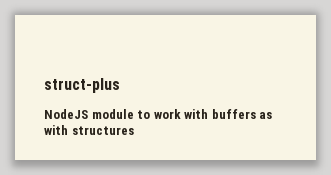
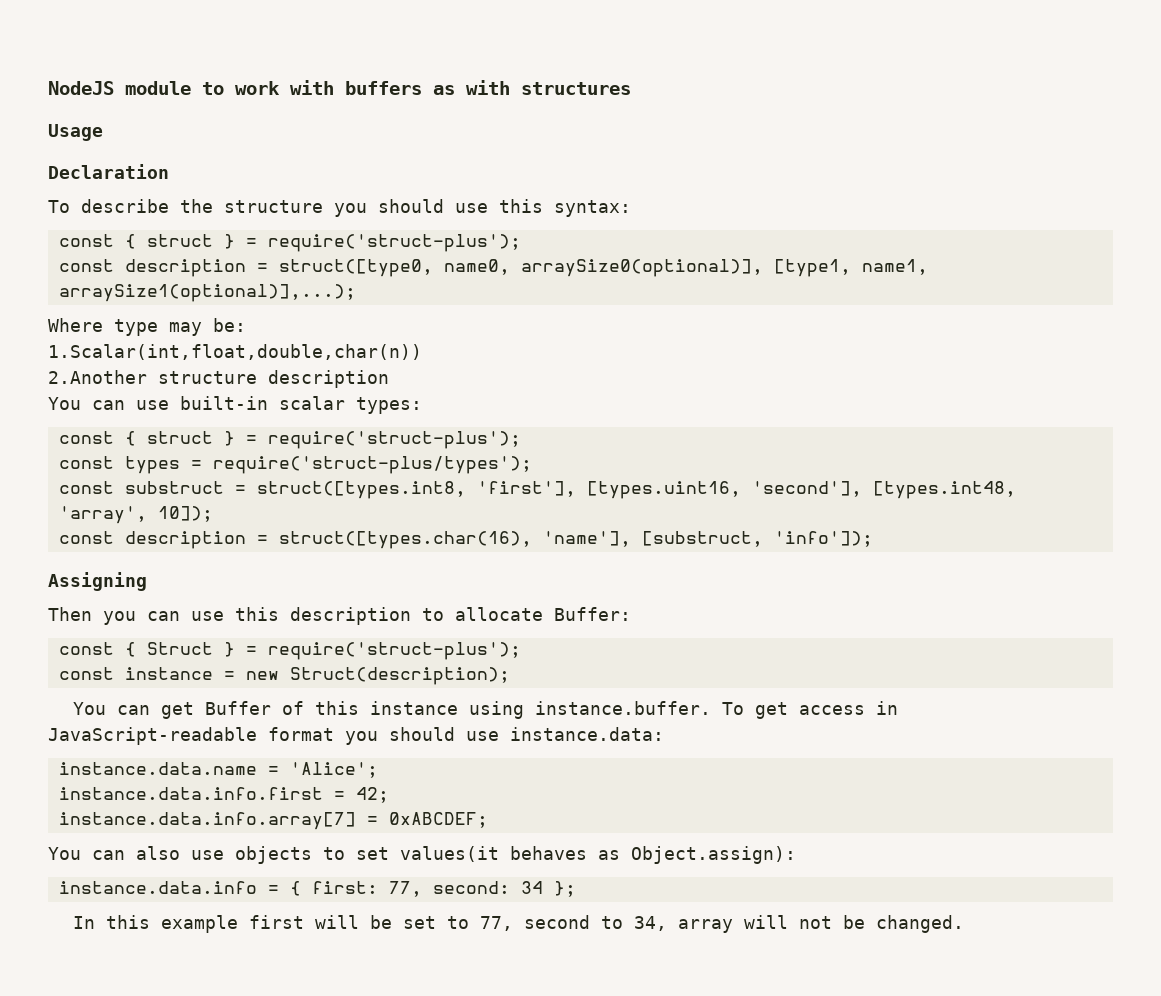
[44,78,120,93] struct-plus // -> (48, 88) none
(134, 130) none -> [48,124,103,141] [48,164,169,179] [48,199,631,217] [58,234,521,252] [58,259,928,277] [58,284,356,302] [48,318,246,336] [48,344,422,360] [48,370,389,388] [48,396,422,414] [58,431,521,449] [58,456,532,474] [58,481,1016,499] [58,506,213,524] [58,531,873,549] [48,572,147,591] [48,607,631,625] [58,642,521,660] [58,667,510,685] [73,701,899,719] [48,727,664,745] [58,762,378,778] [58,787,389,803] [58,812,488,830] [48,846,796,864] [58,881,576,897] [73,915,965,933] // Usage // Declaration // To describe the structure you should use this syntax: // const { struct } = require('struct-plus'); // const description = struct([type0, name0, arraySize0(optional)], [type1, name1, arraySize1(optional)],...); // Where type may be: // 1.Scalar(int,float,double,char(n)) // 2.Another structure description // You can use built-in scalar types: // const { struct } = require('struct-plus'); // const types = require('struct-plus/types'); // const substruct = struct([types.int8, 'first'], [types.uint16, 'second'], [types.int48, 'array', 10]); // const description = struct([types.char(16), 'name'], [substruct, 'info']); // Assigning // Then you can use this description to allocate Buffer: // const { Struct } = require('struct-plus'); // const instance = new Struct(description); // You can get Buffer of this instance using instance.buffer. To get access in JavaScript-readable format you should use instance.data: // instance.data.name = 'Alice'; // instance.data.info.first = 42; // instance.data.info.array[7] = 0xABCDEF; // You can also use objects to set values(it behaves as Object.assign): // instance.data.info = { first: 77, second: 34 }; // In this example first will be set to 77, second to 34, array will not be changed.

